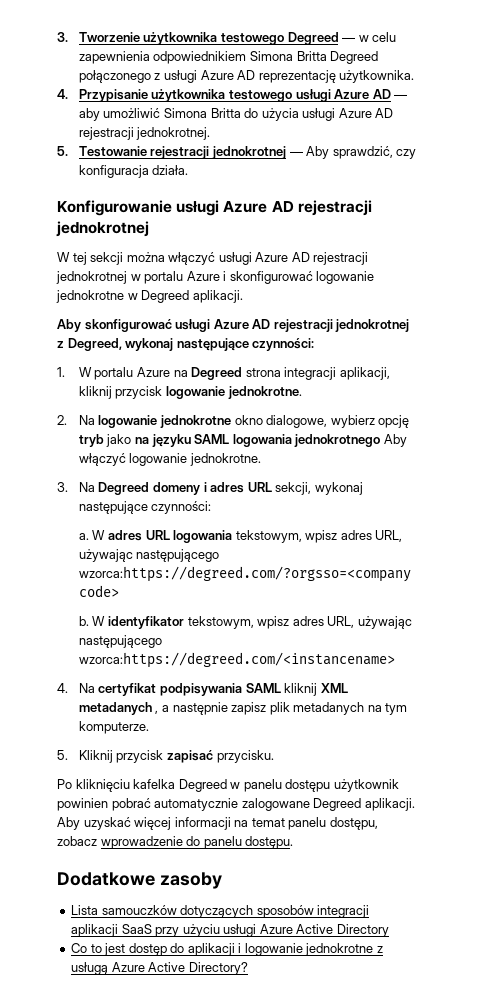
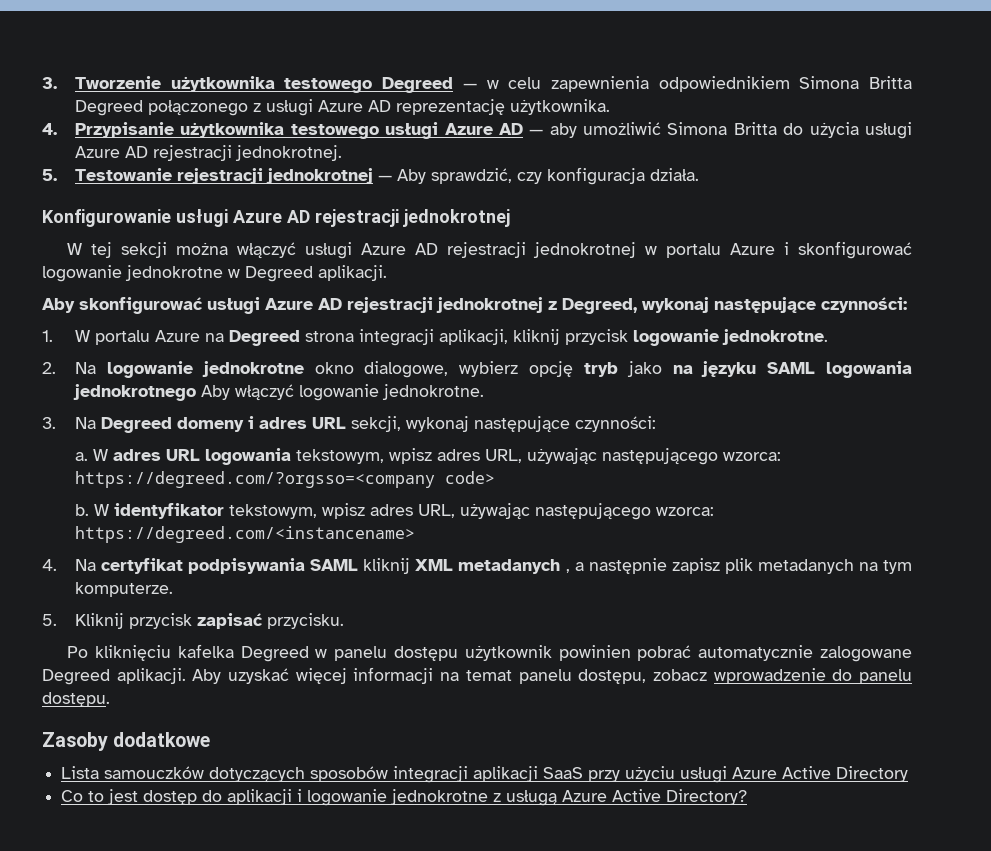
[78,566,411,582] wzorca:https://degreed.com/?orgsso=<company -> [723,452,782,461] [75,471,436,488] wzorca: https://degreed.com/?orgsso=<company
[78,652,395,668] wzorca:https://degreed.com/<instancename> -> [656,507,715,516] [75,526,416,543] wzorca: https://degreed.com/<instancename>
[57,872,222,889] Dodatkowe zasoby -> [42,732,211,751] Zasoby dodatkowe

